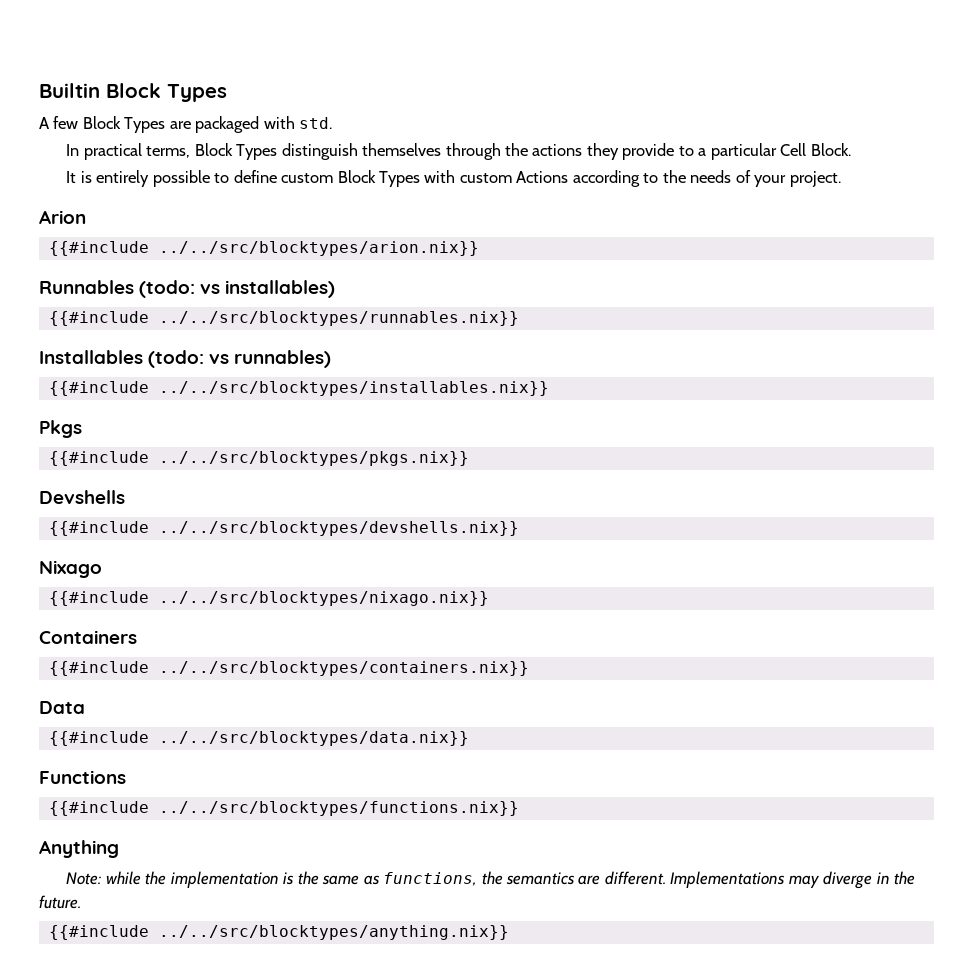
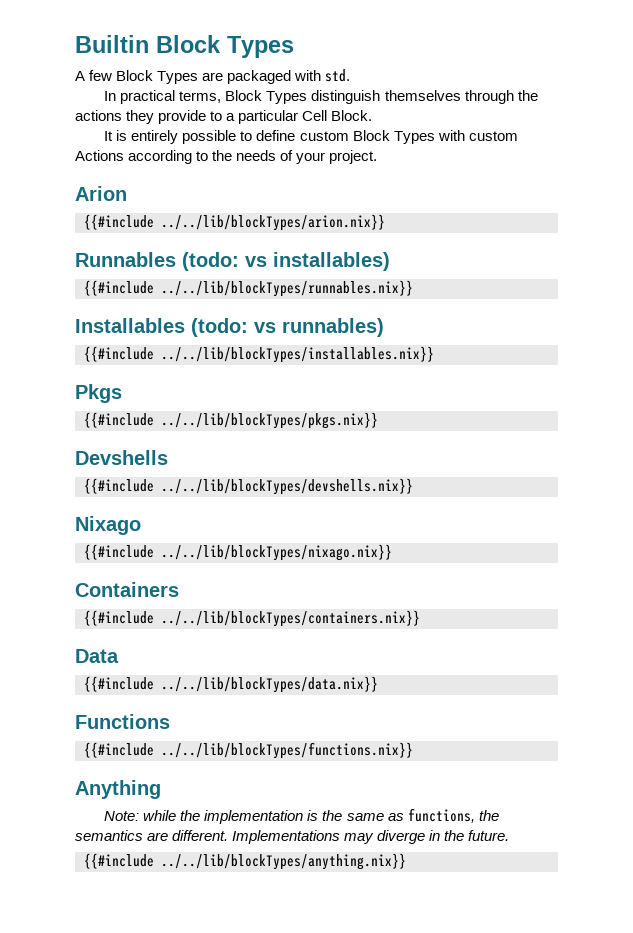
[158,241,479,256] ../../src/blocktypes/arion.nix}} -> [161,214,385,231] ../../lib/blockTypes/arion.nix}}
[158,311,519,326] ../../src/blocktypes/runnables.nix}} -> [161,280,413,297] ../../lib/blockTypes/runnables.nix}}
[158,381,549,396] ../../src/blocktypes/installables.nix}} -> [161,346,434,363] ../../lib/blockTypes/installables.nix}}
[158,451,469,466] ../../src/blocktypes/pkgs.nix}} -> [161,412,378,429] ../../lib/blockTypes/pkgs.nix}}
[158,521,519,536] ../../src/blocktypes/devshells.nix}} -> [161,478,413,495] ../../lib/blockTypes/devshells.nix}}
[158,591,489,606] ../../src/blocktypes/nixago.nix}} -> [161,544,392,561] ../../lib/blockTypes/nixago.nix}}
[158,661,529,676] ../../src/blocktypes/containers.nix}} -> [161,610,420,627] ../../lib/blockTypes/containers.nix}}
[158,731,469,746] ../../src/blocktypes/data.nix}} -> [161,676,378,693] ../../lib/blockTypes/data.nix}}
[158,801,519,816] ../../src/blocktypes/functions.nix}} -> [161,742,413,759] ../../lib/blockTypes/functions.nix}}
[158,925,509,940] ../../src/blocktypes/anything.nix}} -> [161,853,406,870] ../../lib/blockTypes/anything.nix}}

